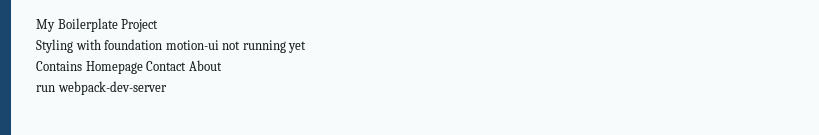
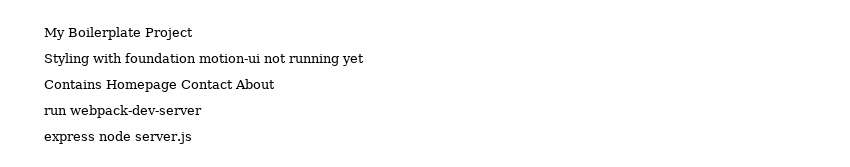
(167, 88) none -> [44,131,192,144] // express node server.js

